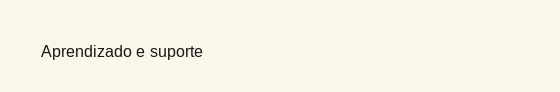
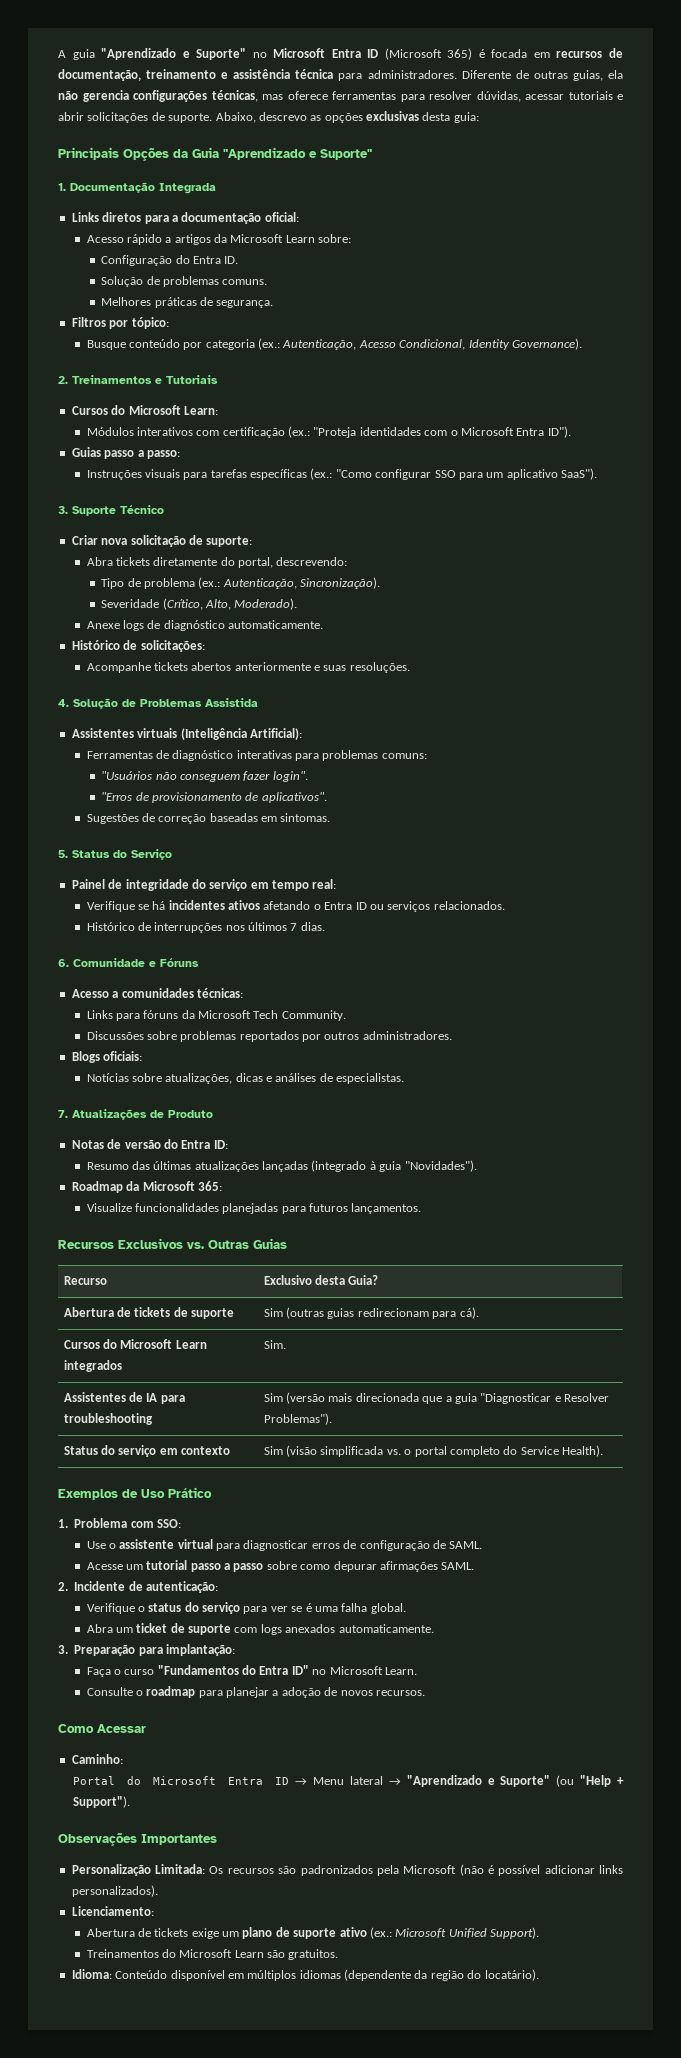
[41,45,203,60] Aprendizado e suporte -> [58,48,624,60] [58,69,623,81] [58,90,623,102] [58,111,479,123] [58,147,372,161] [58,182,216,194] [71,212,299,224] [86,234,352,245] [101,255,239,266] [101,276,268,287] [101,297,274,308] [71,317,169,329] [86,338,582,350] [58,375,218,384] [71,405,218,415] [86,426,571,438] [71,447,180,459] [86,468,598,480] [58,505,164,516] [71,535,253,547] [86,557,348,568] [101,577,381,589] [101,598,298,610] [86,620,324,631] [71,640,205,652] [86,662,410,673] [58,698,258,709] [71,728,302,740] [86,750,427,761] [101,771,308,782] [101,792,327,803] [86,813,331,824] [58,849,172,860] [71,879,337,891] [86,900,505,912] [86,922,325,933] [58,958,199,967] [71,988,243,998] [86,1010,346,1021] [86,1031,452,1042] [71,1051,143,1063] [86,1073,405,1084] [58,1109,213,1120] [71,1139,228,1149] [86,1160,477,1172] [71,1181,222,1193] [86,1203,422,1214] [58,1238,287,1249] [63,1276,107,1285] [263,1275,379,1285] [63,1307,235,1319] [263,1307,479,1319] [63,1339,207,1349] [63,1360,122,1372] [263,1340,286,1349] [63,1392,185,1404] [63,1413,153,1425] [263,1392,610,1404] [263,1413,332,1425] [63,1445,231,1457] [263,1445,604,1457] [58,1487,212,1500] [58,1518,181,1528] [86,1539,483,1551] [86,1560,475,1572] [58,1581,218,1593] [86,1602,406,1614] [86,1623,434,1635] [58,1644,235,1656] [86,1665,417,1677] [86,1686,425,1698] [58,1724,146,1733] [71,1754,123,1764] [72,1775,624,1787] [72,1796,130,1808] [58,1833,217,1846] [71,1864,624,1876] [71,1885,158,1897] [71,1906,154,1916] [86,1927,540,1939] [86,1949,339,1960] [71,1969,539,1981] A guia "Aprendizado e Suporte" no Microsoft Entra ID (Microsoft 365) é focada em recursos de documentação, treinamento e assistência técnica para administradores. Diferente de outras guias, ela não gerencia configurações técnicas, mas oferece ferramentas para resolver dúvidas, acessar tutoriais e abrir solicitações de suporte. Abaixo, descrevo as opções exclusivas desta guia: // Principais Opções da Guia "Aprendizado e Suporte" // 1. Documentação Integrada // Links diretos para a documentação oficial: // Acesso rápido a artigos da Microsoft Learn sobre: // Configuração do Entra ID. // Solução de problemas comuns. // Melhores práticas de segurança. // Filtros por tópico: // Busque conteúdo por categoria (ex.: Autenticação, Acesso Condicional, Identity Governance). // 2. Treinamentos e Tutoriais // Cursos do Microsoft Learn: // Módulos interativos com certificação (ex.: "Proteja identidades com o Microsoft Entra ID"). // Guias passo a passo: // Instruções visuais para tarefas específicas (ex.: "Como configurar SSO para um aplicativo SaaS"). // 3. Suporte Técnico // Criar nova solicitação de suporte: // Abra tickets diretamente do portal, descrevendo: // Tipo de problema (ex.: Autenticação, Sincronização). // Severidade (Crítico, Alto, Moderado). // Anexe logs de diagnóstico automaticamente. // Histórico de solicitações: // Acompanhe tickets abertos anteriormente e suas resoluções. // 4. Solução de Problemas Assistida // Assistentes virtuais (Inteligência Artificial): // Ferramentas de diagnóstico interativas para problemas comuns: // "Usuários não conseguem fazer login". // "Erros de provisionamento de aplicativos". // Sugestões de correção baseadas em sintomas. // 5. Status do Serviço // Painel de integridade do serviço em tempo real: // Verifique se há incidentes ativos afetando o Entra ID ou serviços relacionados. // Histórico de interrupções nos últimos 7 dias. // 6. Comunidade e Fóruns // Acesso a comunidades técnicas: // Links para fóruns da Microsoft Tech Community. // Discussões sobre problemas reportados por outros administradores. // Blogs oficiais: // Notícias sobre atualizações, dicas e análises de especialistas. // 7. Atualizações de Produto // Notas de versão do Entra ID: // Resumo das últimas atualizações lançadas (integrado à guia "Novidades"). // Roadmap da Microsoft 365: // Visualize funcionalidades planejadas para futuros lançamentos. // Recursos Exclusivos vs. Outras Guias // Recurso | Exclusivo desta Guia? // Abertura de tickets de suporte | Sim (outras guias redirecionam para cá). // Cursos do Microsoft Learn integrados | Sim. // Assistentes de IA para troubleshooting | Sim (versão mais direcionada que a guia "Diagnosticar e Resolver Problemas"). // Status do serviço em contexto | Sim (visão simplificada vs. o portal completo do Service Health). // Exemplos de Uso Prático // 1. Problema com SSO: // Use o assistente virtual para diagnosticar erros de configuração de SAML. // Acesse um tutorial passo a passo sobre como depurar afirmações SAML. // 2. Incidente de autenticação: // Verifique o status do serviço para ver se é uma falha global. // Abra um ticket de suporte com logs anexados automaticamente. // 3. Preparação para implantação: // Faça o curso "Fundamentos do Entra ID" no Microsoft Learn. // Consulte o roadmap para planejar a adoção de novos recursos. // Como Acessar // Caminho: // Portal do Microsoft Entra ID → Menu lateral → "Aprendizado e Suporte" (ou "Help + Support"). // Observações Importantes // Personalização Limitada: Os recursos são padronizados pela Microsoft (não é possível adicionar links personalizados). // Licenciamento: // Abertura de tickets exige um plano de suporte ativo (ex.: Microsoft Unified Support). // Treinamentos do Microsoft Learn são gratuitos. // Idioma: Conteúdo disponível em múltiplos idiomas (dependente da região do locatário).

